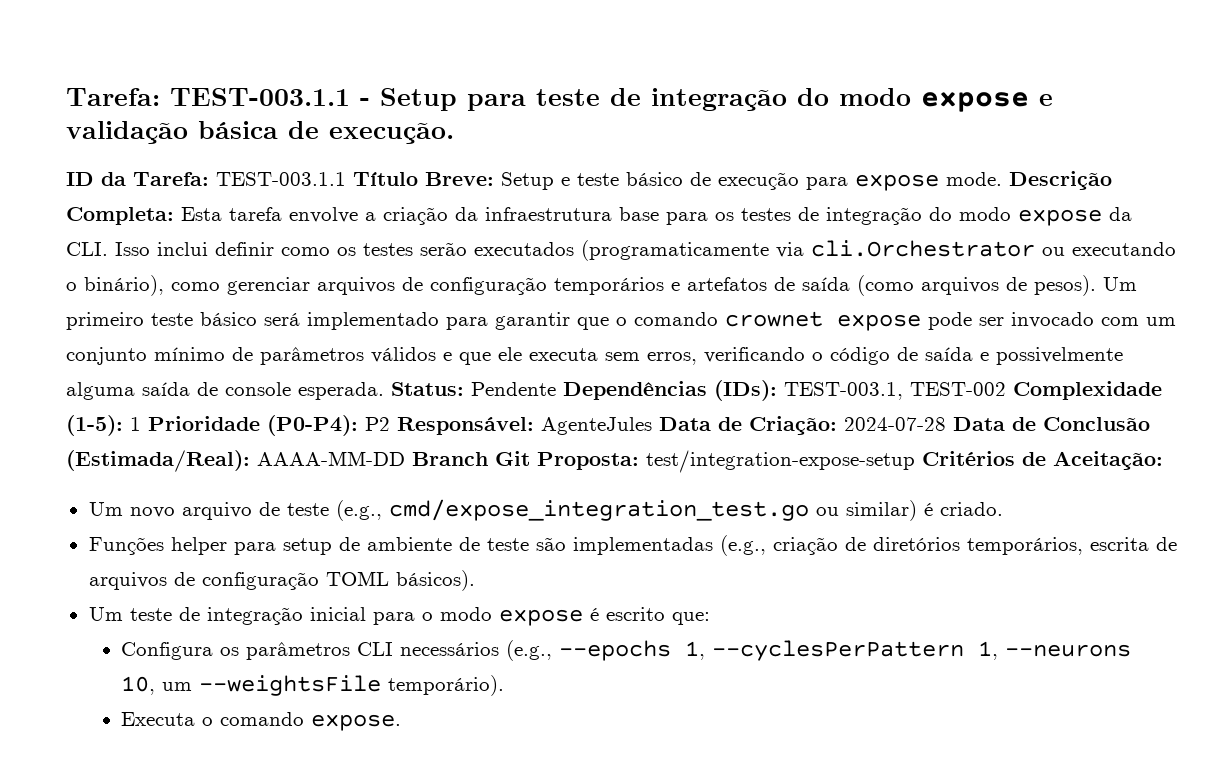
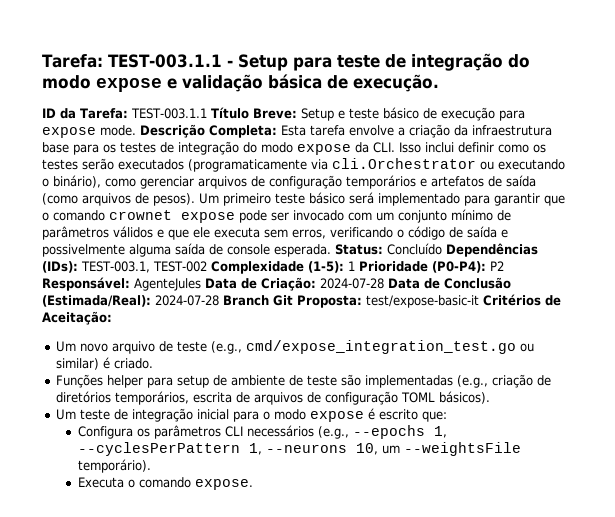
[471,382,556,396] Pendente -> [387,243,442,255] Concluído
[257,451,405,466] AAAA-MM-DD -> [155,295,219,306] 2024-07-28
[646,450,915,473] test/integration-expose-setup -> [366,295,479,308] test/expose-basic-it

